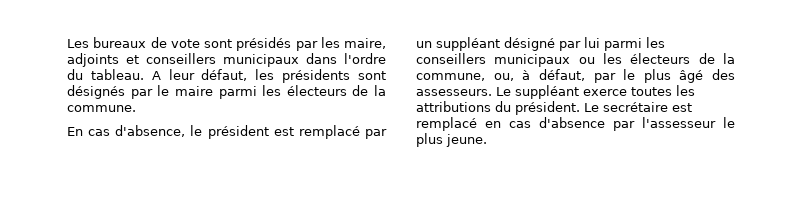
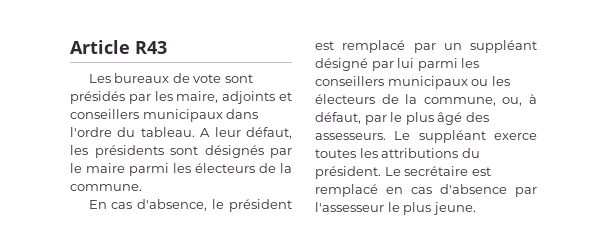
(67, 43) none -> [70,40,167,54] Article R43 //

